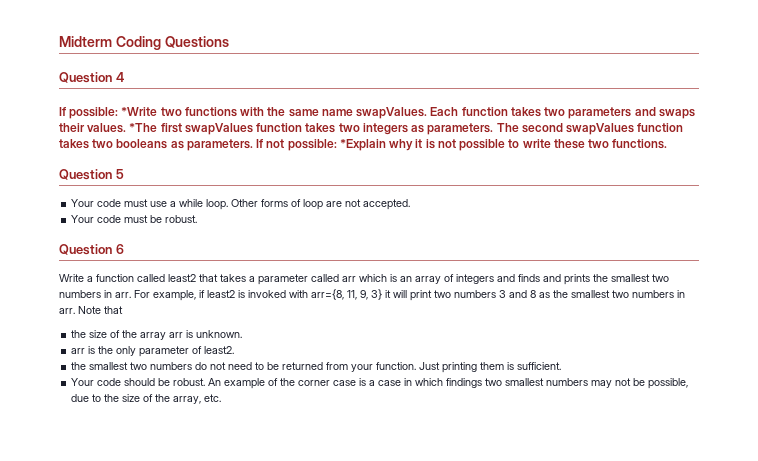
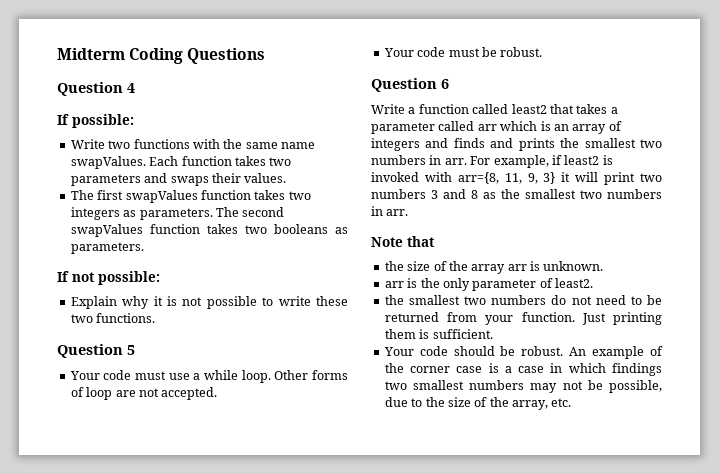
[121,107,158,116] *Write -> [70,139,105,149] // Write
[129,123,158,132] *The -> [70,190,94,200] // The
(253, 145) none -> (144, 248) //
[339,139,386,151] *Explain -> [70,296,117,309] // Explain
(75, 311) none -> (409, 212) //

